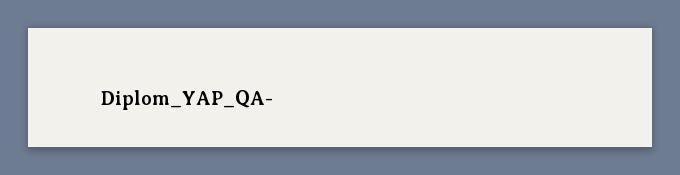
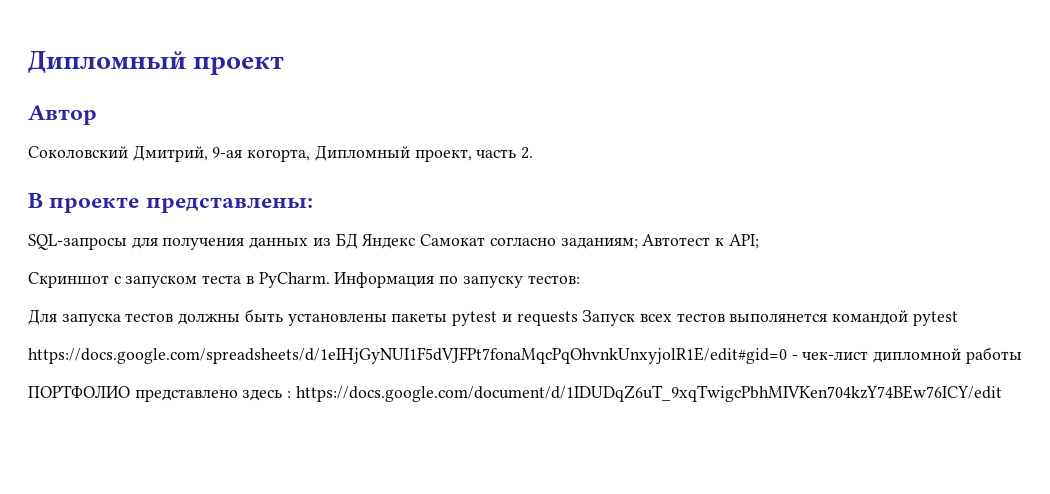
[101,90,273,110] Diplom_YAP_QA- -> [28,51,285,75] [28,105,97,125] [28,145,534,162] [28,193,313,213] [28,233,759,250] [28,272,580,288] [28,309,958,326] [28,347,1022,364] [28,385,1002,402] Дипломный проект // Автор // Соколовский Дмитрий, 9-ая когорта, Дипломный проект, часть 2. // В проекте представлены: // SQL-запросы для получения данных из БД Яндекс Самокат согласно заданиям; Автотест к API; // Скриншот с запуском теста в PyCharm. Информация по запуску тестов: // Для запуска тестов должны быть установлены пакеты pytest и requests Запуск всех тестов выполянется командой pytest // https://docs.google.com/spreadsheets/d/1eIHjGyNUI1F5dVJFPt7fonaMqcPqOhvnkUnxyjolR1E/edit#gid=0 - чек-лист дипломной работы // ПОРТФОЛИО представлено здесь : https://docs.google.com/document/d/1IDUDqZ6uT_9xqTwigcPbhMIVKen704kzY74BEw76ICY/edit

